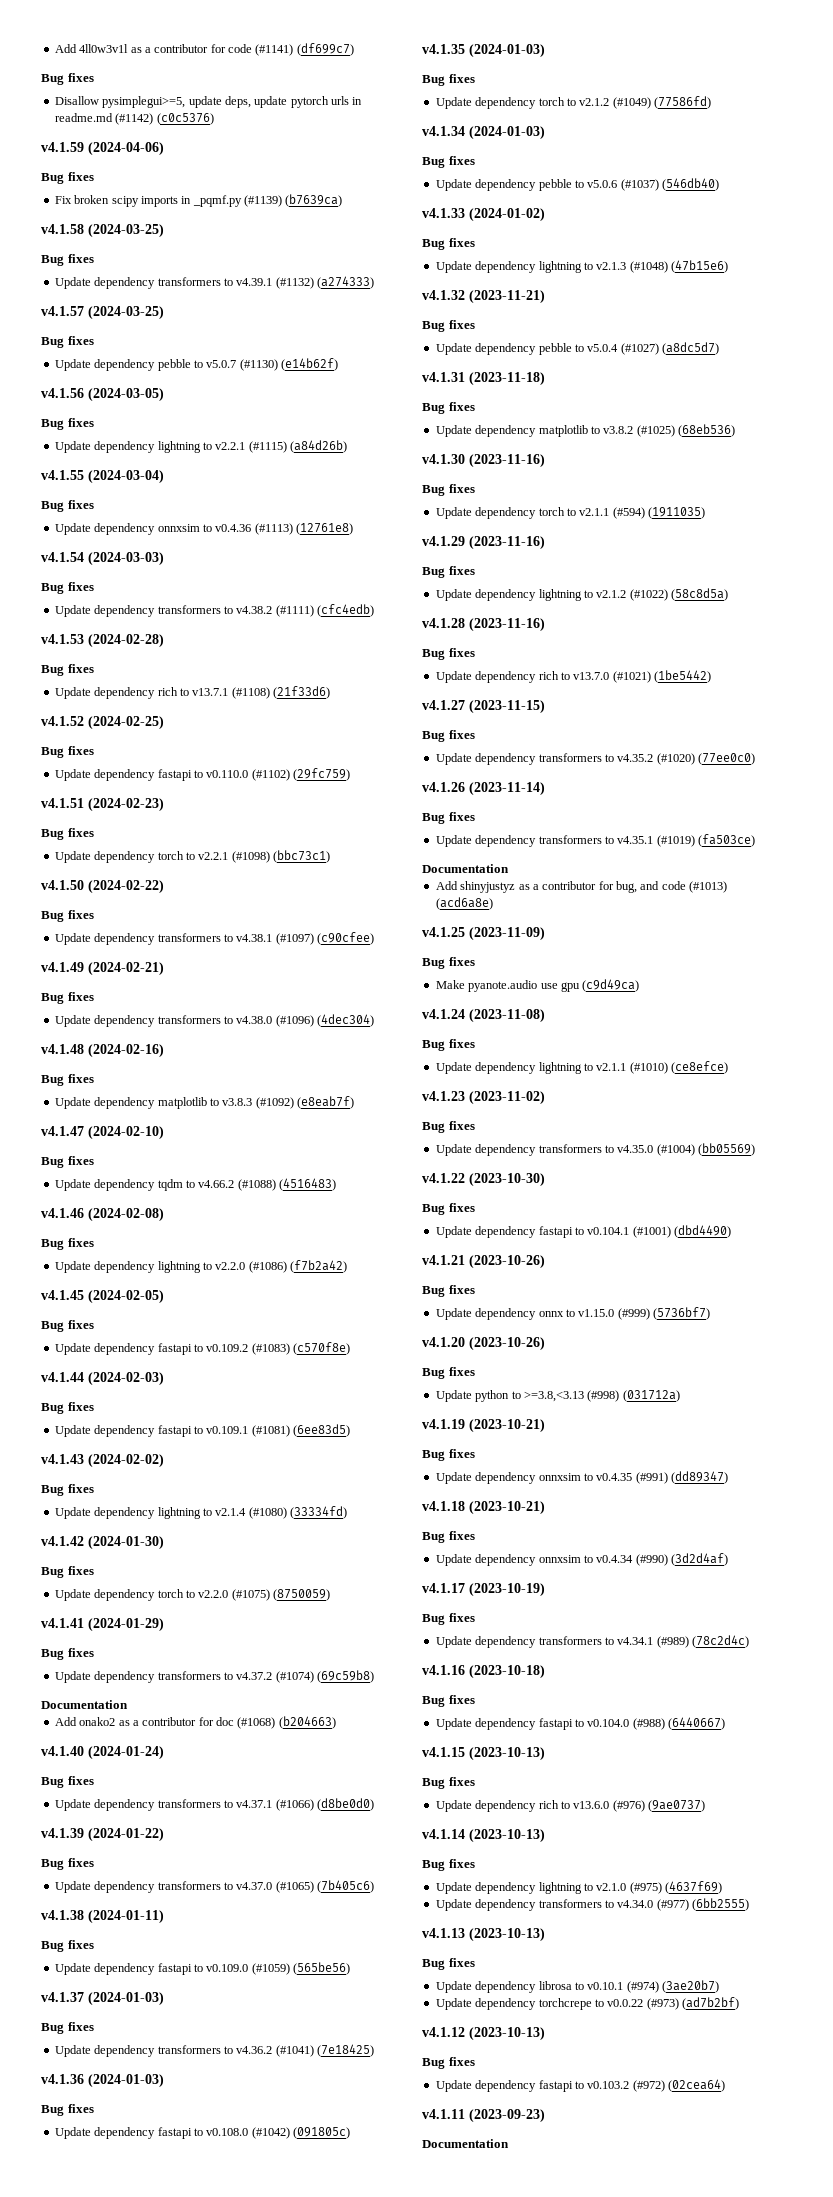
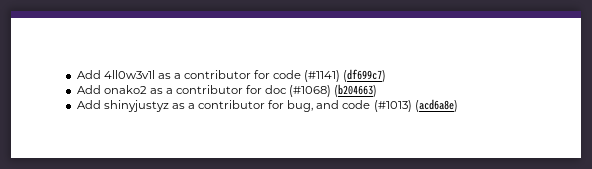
[41,73,94,85] [54,96,363,108] [54,113,214,125] [41,142,164,155] [41,172,94,184] [54,194,343,207] [41,224,164,237] [41,254,94,266] [54,276,374,289] [41,306,164,319] [41,336,94,348] [54,358,338,371] [41,388,164,401] [41,418,94,430] [54,440,347,453] [41,470,164,483] [41,500,94,512] [54,523,353,535] [41,552,164,565] [41,582,94,594] [54,604,374,617] [41,634,164,647] [41,664,94,676] [54,686,330,699] [41,716,164,729] [41,746,94,758] [54,768,350,781] [41,798,164,811] [41,828,94,840] [54,850,330,863] [41,880,164,893] [41,910,94,922] [54,932,374,945] [41,962,164,975] [41,992,94,1004] [54,1014,374,1027] [41,1044,164,1057] [41,1074,94,1086] [54,1096,354,1109] [41,1126,164,1139] [41,1156,94,1168] [54,1178,336,1191] [41,1208,164,1221] [41,1238,94,1250] [54,1260,347,1273] [41,1290,164,1303] [41,1320,94,1332] [54,1342,350,1355] [41,1372,164,1385] [41,1402,94,1414] [54,1424,350,1437] [41,1454,164,1467] [41,1484,94,1496] [54,1506,347,1519] [41,1536,164,1549] [41,1566,94,1578] [54,1589,330,1601] [41,1618,164,1631] [41,1648,94,1660] [54,1670,374,1683] [41,1700,128,1709] // Bug fixes // Disallow pysimplegui>=5, update deps, update pytorch urls in readme.md (#1142) (c0c5376) // v4.1.59 (2024-04-06) // Bug fixes // Fix broken scipy imports in _pqmf.py (#1139) (b7639ca) // v4.1.58 (2024-03-25) // Bug fixes // Update dependency transformers to v4.39.1 (#1132) (a274333) // v4.1.57 (2024-03-25) // Bug fixes // Update dependency pebble to v5.0.7 (#1130) (e14b62f) // v4.1.56 (2024-03-05) // Bug fixes // Update dependency lightning to v2.2.1 (#1115) (a84d26b) // v4.1.55 (2024-03-04) // Bug fixes // Update dependency onnxsim to v0.4.36 (#1113) (12761e8) // v4.1.54 (2024-03-03) // Bug fixes // Update dependency transformers to v4.38.2 (#1111) (cfc4edb) // v4.1.53 (2024-02-28) // Bug fixes // Update dependency rich to v13.7.1 (#1108) (21f33d6) // v4.1.52 (2024-02-25) // Bug fixes // Update dependency fastapi to v0.110.0 (#1102) (29fc759) // v4.1.51 (2024-02-23) // Bug fixes // Update dependency torch to v2.2.1 (#1098) (bbc73c1) // v4.1.50 (2024-02-22) // Bug fixes // Update dependency transformers to v4.38.1 (#1097) (c90cfee) // v4.1.49 (2024-02-21) // Bug fixes // Update dependency transformers to v4.38.0 (#1096) (4dec304) // v4.1.48 (2024-02-16) // Bug fixes // Update dependency matplotlib to v3.8.3 (#1092) (e8eab7f) // v4.1.47 (2024-02-10) // Bug fixes // Update dependency tqdm to v4.66.2 (#1088) (4516483) // v4.1.46 (2024-02-08) // Bug fixes // Update dependency lightning to v2.2.0 (#1086) (f7b2a42) // v4.1.45 (2024-02-05) // Bug fixes // Update dependency fastapi to v0.109.2 (#1083) (c570f8e) // v4.1.44 (2024-02-03) // Bug fixes // Update dependency fastapi to v0.109.1 (#1081) (6ee83d5) // v4.1.43 (2024-02-02) // Bug fixes // Update dependency lightning to v2.1.4 (#1080) (33334fd) // v4.1.42 (2024-01-30) // Bug fixes // Update dependency torch to v2.2.0 (#1075) (8750059) // v4.1.41 (2024-01-29) // Bug fixes // Update dependency transformers to v4.37.2 (#1074) (69c59b8) // Documentation -> (387, 75) none
[41,1746,164,1759] [41,1776,94,1788] [54,1798,374,1811] [41,1828,164,1841] [41,1858,94,1870] [54,1880,374,1893] [41,1910,164,1923] [41,1940,94,1952] [54,1962,350,1975] [41,1992,164,2005] [41,2022,94,2034] [54,2044,374,2057] [41,2074,164,2087] [41,2104,94,2116] [54,2127,350,2139] [422,44,545,57] [422,74,475,86] [435,96,711,109] [422,126,545,139] [422,156,475,168] [435,178,719,191] [422,208,545,221] [422,238,475,250] [435,260,728,273] [422,290,545,303] [422,320,475,332] [435,342,719,355] [422,372,545,385] [422,402,475,414] [435,424,735,437] [422,454,545,467] [422,484,475,496] [435,507,705,519] [422,536,545,549] [422,566,475,578] [435,588,728,601] [422,618,545,631] [422,648,475,660] [435,670,711,683] [422,700,545,713] [422,730,475,742] [435,753,755,765] [422,782,545,795] [422,812,475,824] [435,834,755,847] [422,864,509,873] // v4.1.40 (2024-01-24) // Bug fixes // Update dependency transformers to v4.37.1 (#1066) (d8be0d0) // v4.1.39 (2024-01-22) // Bug fixes // Update dependency transformers to v4.37.0 (#1065) (7b405c6) // v4.1.38 (2024-01-11) // Bug fixes // Update dependency fastapi to v0.109.0 (#1059) (565be56) // v4.1.37 (2024-01-03) // Bug fixes // Update dependency transformers to v4.36.2 (#1041) (7e18425) // v4.1.36 (2024-01-03) // Bug fixes // Update dependency fastapi to v0.108.0 (#1042) (091805c) // v4.1.35 (2024-01-03) // Bug fixes // Update dependency torch to v2.1.2 (#1049) (77586fd) // v4.1.34 (2024-01-03) // Bug fixes // Update dependency pebble to v5.0.6 (#1037) (546db40) // v4.1.33 (2024-01-02) // Bug fixes // Update dependency lightning to v2.1.3 (#1048) (47b15e6) // v4.1.32 (2023-11-21) // Bug fixes // Update dependency pebble to v5.0.4 (#1027) (a8dc5d7) // v4.1.31 (2023-11-18) // Bug fixes // Update dependency matplotlib to v3.8.2 (#1025) (68eb536) // v4.1.30 (2023-11-16) // Bug fixes // Update dependency torch to v2.1.1 (#594) (1911035) // v4.1.29 (2023-11-16) // Bug fixes // Update dependency lightning to v2.1.2 (#1022) (58c8d5a) // v4.1.28 (2023-11-16) // Bug fixes // Update dependency rich to v13.7.0 (#1021) (1be5442) // v4.1.27 (2023-11-15) // Bug fixes // Update dependency transformers to v4.35.2 (#1020) (77ee0c0) // v4.1.26 (2023-11-14) // Bug fixes // Update dependency transformers to v4.35.1 (#1019) (fa503ce) // Documentation -> (378, 90) none
[422,927,545,940] [422,957,475,969] [435,979,640,992] [422,1009,545,1022] [422,1039,475,1051] [435,1061,728,1074] [422,1091,545,1104] [422,1121,475,1133] [435,1143,755,1156] [422,1173,545,1186] [422,1203,475,1215] [435,1225,731,1238] [422,1255,545,1268] [422,1285,475,1297] [435,1307,710,1320] [422,1337,545,1350] [422,1367,475,1379] [435,1390,680,1402] [422,1419,545,1432] [422,1449,475,1461] [435,1471,728,1484] [422,1501,545,1514] [422,1531,475,1543] [435,1553,728,1566] [422,1583,545,1596] [422,1613,475,1625] [435,1635,749,1648] [422,1665,545,1678] [422,1695,475,1707] [435,1717,725,1730] [422,1747,545,1760] [422,1777,475,1789] [435,1800,705,1812] [422,1829,545,1842] [422,1859,475,1871] [435,1881,722,1894] [435,1898,749,1911] [422,1928,545,1941] [422,1958,475,1970] [435,1980,719,1993] [435,1997,739,2010] [422,2027,545,2040] [422,2057,475,2069] [435,2079,725,2092] [422,2109,545,2122] [422,2139,509,2148] // v4.1.25 (2023-11-09) // Bug fixes // Make pyanote.audio use gpu (c9d49ca) // v4.1.24 (2023-11-08) // Bug fixes // Update dependency lightning to v2.1.1 (#1010) (ce8efce) // v4.1.23 (2023-11-02) // Bug fixes // Update dependency transformers to v4.35.0 (#1004) (bb05569) // v4.1.22 (2023-10-30) // Bug fixes // Update dependency fastapi to v0.104.1 (#1001) (dbd4490) // v4.1.21 (2023-10-26) // Bug fixes // Update dependency onnx to v1.15.0 (#999) (5736bf7) // v4.1.20 (2023-10-26) // Bug fixes // Update python to >=3.8,<3.13 (#998) (031712a) // v4.1.19 (2023-10-21) // Bug fixes // Update dependency onnxsim to v0.4.35 (#991) (dd89347) // v4.1.18 (2023-10-21) // Bug fixes // Update dependency onnxsim to v0.4.34 (#990) (3d2d4af) // v4.1.17 (2023-10-19) // Bug fixes // Update dependency transformers to v4.34.1 (#989) (78c2d4c) // v4.1.16 (2023-10-18) // Bug fixes // Update dependency fastapi to v0.104.0 (#988) (6440667) // v4.1.15 (2023-10-13) // Bug fixes // Update dependency rich to v13.6.0 (#976) (9ae0737) // v4.1.14 (2023-10-13) // Bug fixes // Update dependency lightning to v2.1.0 (#975) (4637f69) // Update dependency transformers to v4.34.0 (#977) (6bb2555) // v4.1.13 (2023-10-13) // Bug fixes // Update dependency librosa to v0.10.1 (#974) (3ae20b7) // Update dependency torchcrepe to v0.0.22 (#973) (ad7b2bf) // v4.1.12 (2023-10-13) // Bug fixes // Update dependency fastapi to v0.103.2 (#972) (02cea64) // v4.1.11 (2023-09-23) // Documentation -> (458, 105) none

